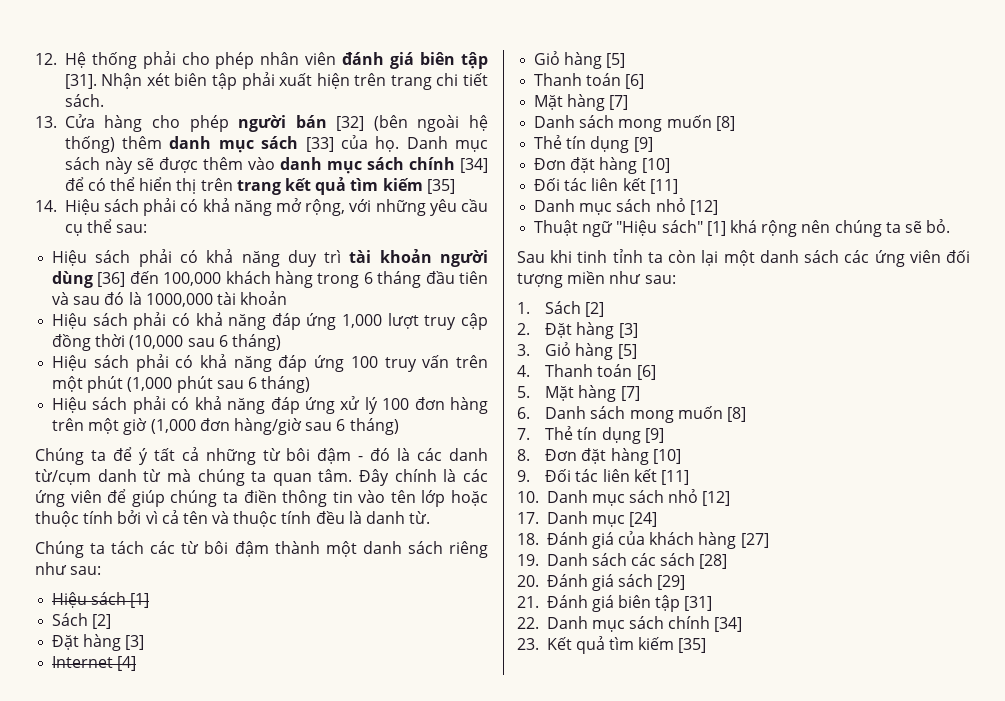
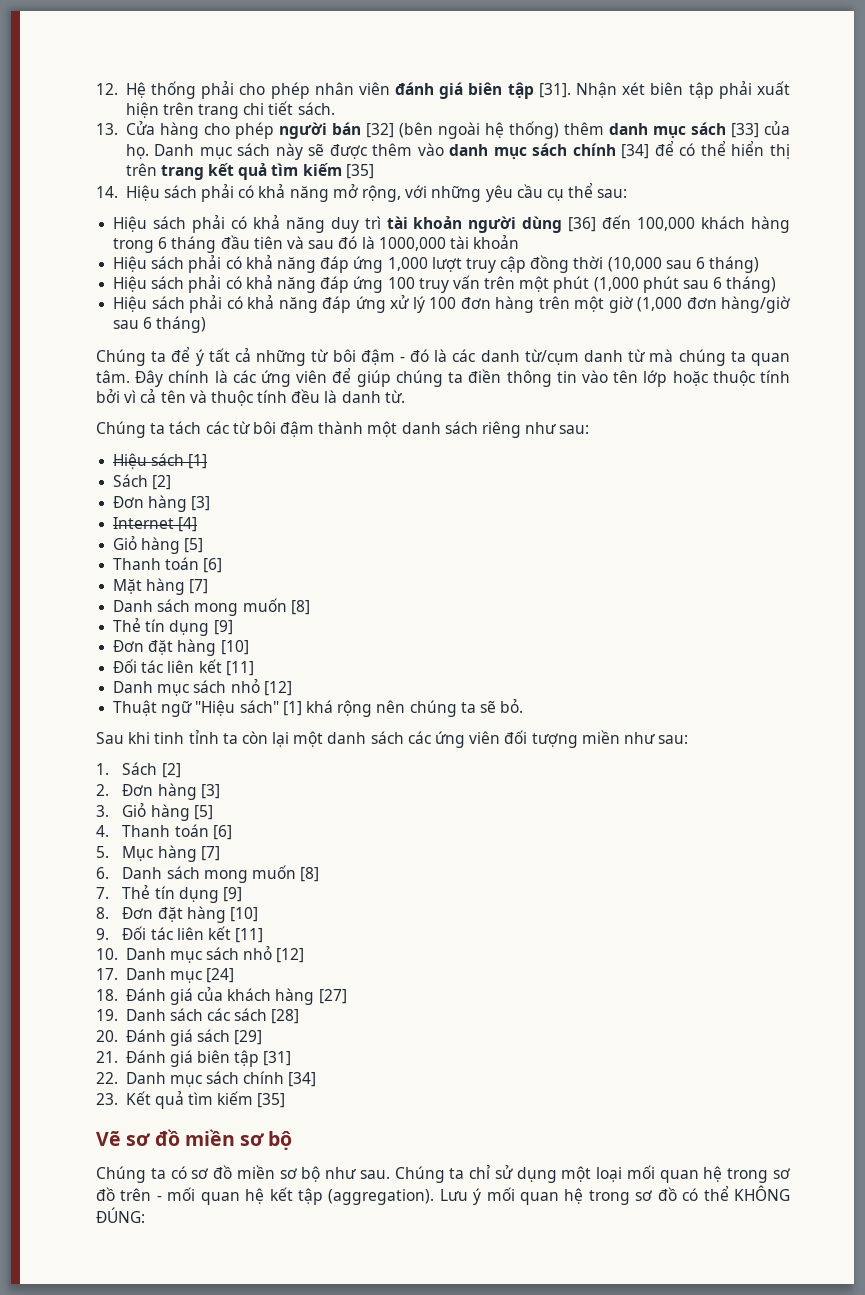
[52,635,80,650] Đặt -> [113,496,145,508] Đơn
[545,323,573,338] Đặt -> [122,784,154,796] Đơn
[545,386,575,401] Mặt -> [122,846,154,861] Mục
(707, 645) none -> [96,1129,293,1150] [96,1165,792,1183] [96,1185,791,1205] [96,1207,145,1223] // Vẽ sơ đồ miền sơ bộ // Chúng ta có sơ đồ miền sơ bộ như sau. Chúng ta chỉ sử dụng một loại mối quan hệ trong sơ đồ trên - mối quan hệ kết tập (aggregation). Lưu ý mối quan hệ trong sơ đồ có thể KHÔNG ĐÚNG:

